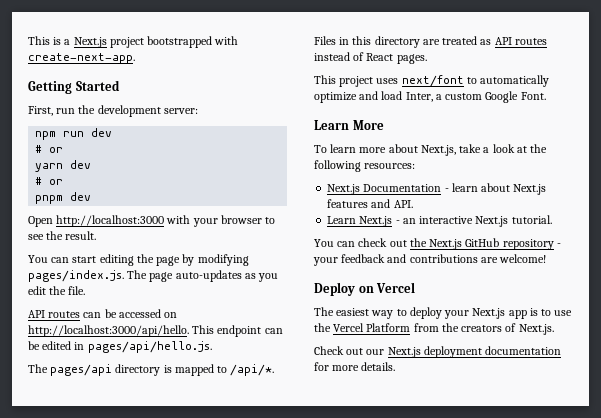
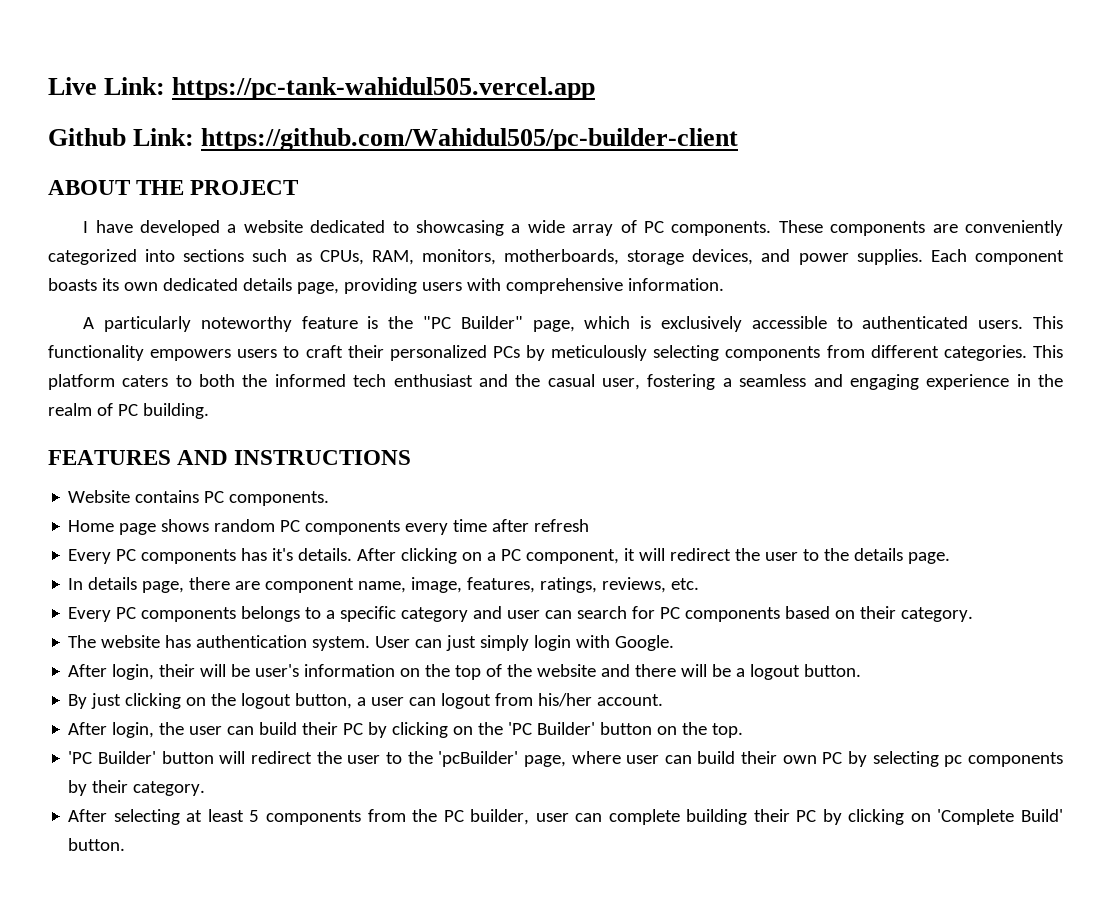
[28,36,239,48] [28,53,135,64] [28,80,120,94] [28,105,198,117] [35,128,113,140] [35,145,64,153] [35,160,92,172] [35,177,64,185] [35,192,92,204] [28,215,276,227] [28,231,97,240] [28,254,249,266] [28,270,279,282] [28,286,86,295] [28,309,178,318] [28,325,283,337] [28,341,212,353] [28,364,275,376] [314,36,547,48] [314,52,427,64] [314,75,550,87] [314,91,546,103] [314,120,384,130] [314,144,548,156] [314,160,416,172] [327,183,547,195] [327,199,413,208] [327,215,552,227] [314,238,561,250] [313,254,547,266] [314,282,416,296] [314,307,573,319] [314,323,554,335] [314,346,562,358] [314,362,396,371] This is a Next.js project bootstrapped with create-next-app. // Getting Started // First, run the development server: // npm run dev // # or // yarn dev // # or // pnpm dev // Open http://localhost:3000 with your browser to see the result. // You can start editing the page by modifying pages/index.js. The page auto-updates as you edit the file. // API routes can be accessed on http://localhost:3000/api/hello. This endpoint can be edited in pages/api/hello.js. // The pages/api directory is mapped to /api/*. Files in this directory are treated as API routes instead of React pages. // This project uses next/font to automatically optimize and load Inter, a custom Google Font. // Learn More // To learn more about Next.js, take a look at the following resources: // Next.js Documentation - learn about Next.js features and API. // Learn Next.js - an interactive Next.js tutorial. // You can check out the Next.js GitHub repository - your feedback and contributions are welcome! // Deploy on Vercel // The easiest way to deploy your Next.js app is to use the Vercel Platform from the creators of Next.js. // Check out our Next.js deployment documentation for more details. -> [48,77,596,100] [48,128,739,151] [48,180,299,195] [83,220,1064,236] [48,249,1064,265] [48,278,724,294] [83,316,1063,332] [48,345,1063,361] [48,374,1063,390] [48,403,209,419] [48,450,412,465] [68,490,330,506] [68,519,590,535] [68,548,951,564] [68,577,700,593] [68,606,974,622] [68,635,675,651] [68,664,862,680] [68,693,664,709] [68,722,744,738] [68,751,1063,767] [68,780,206,796] [68,809,1064,825] [68,838,126,851] Live Link: https://pc-tank-wahidul505.vercel.app // Github Link: https://github.com/Wahidul505/pc-builder-client // ABOUT THE PROJECT // I have developed a website dedicated to showcasing a wide array of PC components. These components are conveniently categorized into sections such as CPUs, RAM, monitors, motherboards, storage devices, and power supplies. Each component boasts its own dedicated details page, providing users with comprehensive information. // A particularly noteworthy feature is the "PC Builder" page, which is exclusively accessible to authenticated users. This functionality empowers users to craft their personalized PCs by meticulously selecting components from different categories. This platform caters to both the informed tech enthusiast and the casual user, fostering a seamless and engaging experience in the realm of PC building. // FEATURES AND INSTRUCTIONS // Website contains PC components. // Home page shows random PC components every time after refresh // Every PC components has it's details. After clicking on a PC component, it will redirect the user to the details page. // In details page, there are component name, image, features, ratings, reviews, etc. // Every PC components belongs to a specific category and user can search for PC components based on their category. // The website has authentication system. User can just simply login with Google. // After login, their will be user's information on the top of the website and there will be a logout button. // By just clicking on the logout button, a user can logout from his/her account. // After login, the user can build their PC by clicking on the 'PC Builder' button on the top. // 'PC Builder' button will redirect the user to the 'pcBuilder' page, where user can build their own PC by selecting pc components by their category. // After selecting at least 5 components from the PC builder, user can complete building their PC by clicking on 'Complete Build' button.

